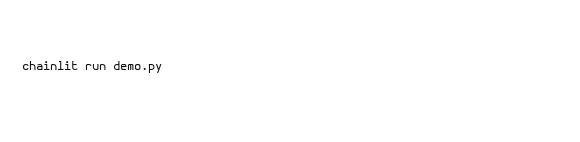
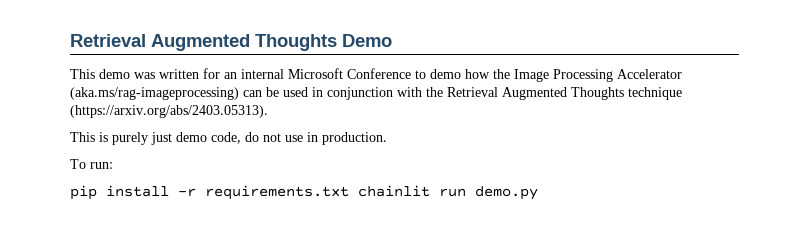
(22, 65) none -> [70,34,392,51] [70,68,682,82] [70,87,682,100] [70,105,268,118] [70,132,387,145] [70,159,113,169] [70,185,349,200] Retrieval Augmented Thoughts Demo // This demo was written for an internal Microsoft Conference to demo how the Image Processing Accelerator (aka.ms/rag-imageprocessing) can be used in conjunction with the Retrieval Augmented Thoughts technique (https://arxiv.org/abs/2403.05313). // This is purely just demo code, do not use in production. // To run: // pip install -r requirements.txt

